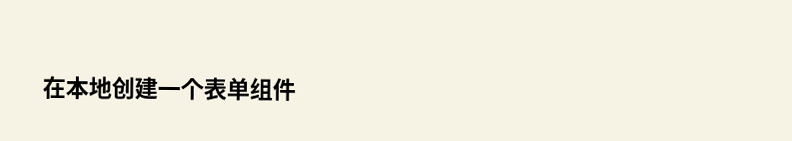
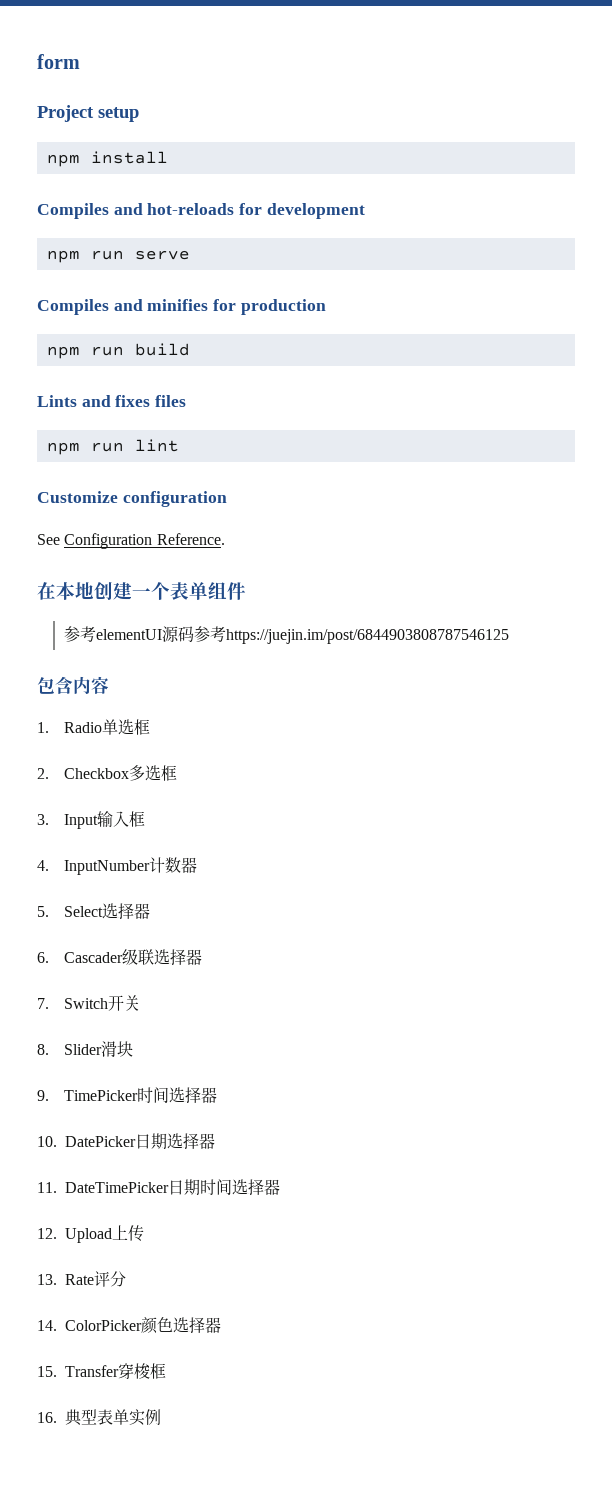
(42, 87) none -> [37,54,80,69] [37,105,139,122] [46,151,168,167] [37,203,365,219] [46,250,190,263] [37,299,326,315] [46,343,190,359] [37,395,187,407] [46,439,179,455] [37,491,227,507] [37,533,225,549] form // Project setup // npm install // Compiles and hot-reloads for development // npm run serve // Compiles and minifies for production // npm run build // Lints and fixes files // npm run lint // Customize configuration // See Configuration Reference. //
(296, 89) none -> [64,626,510,644] [37,676,109,694] [37,719,151,735] [37,765,178,781] [37,811,146,829] [37,857,198,875] [37,903,151,919] [37,949,203,965] [37,995,141,1011] [37,1041,134,1057] [37,1087,218,1103] [37,1133,215,1149] [37,1179,280,1195] [37,1225,144,1243] [37,1271,126,1287] [37,1317,221,1334] [37,1363,166,1379] [37,1409,161,1426] // 参考elementUI源码参考https://juejin.im/post/6844903808787546125 // 包含内容 // 1. Radio单选框 // 2. Checkbox多选框 // 3. Input输入框 // 4. InputNumber计数器 // 5. Select选择器 // 6. Cascader级联选择器 // 7. Switch开关 // 8. Slider滑块 // 9. TimePicker时间选择器 // 10. DatePicker日期选择器 // 11. DateTimePicker日期时间选择器 // 12. Upload上传 // 13. Rate评分 // 14. ColorPicker颜色选择器 // 15. Transfer穿梭框 // 16.典型表单实例

